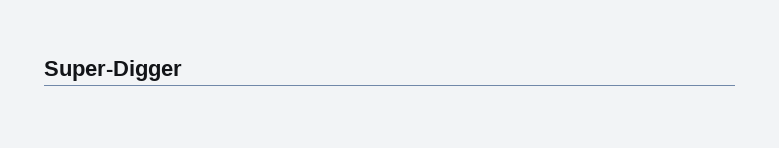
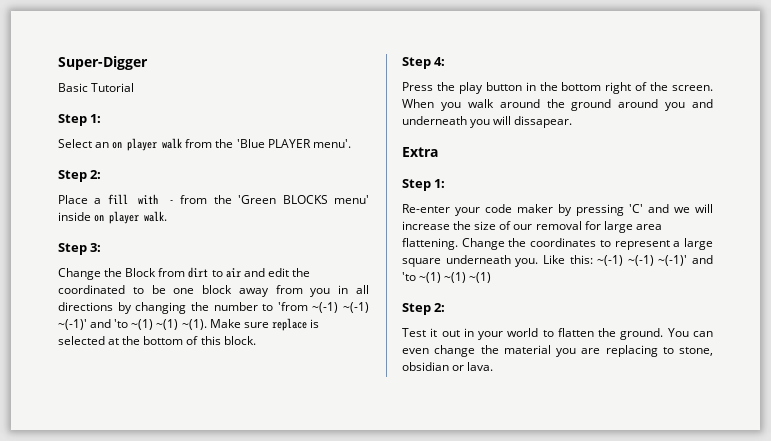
(182, 70) none -> [58,83,135,92] [58,114,102,126] [58,138,351,151] [58,170,102,182] [58,194,370,204] [58,211,168,224] [58,243,102,255] [58,267,310,280] [58,285,369,297] [58,302,369,314] [58,318,319,331] [58,336,256,345] [402,57,446,69] [402,82,713,94] [402,99,713,111] [402,116,573,128] [402,147,438,157] [402,179,446,191] [402,204,713,216] [402,221,662,233] [402,238,713,250] [402,255,713,267] [402,272,492,283] [402,303,446,315] [402,328,713,340] [402,345,713,357] [402,362,494,371] // Basic Tutorial // Step 1: // Select an on player walk from the 'Blue PLAYER menu'. // Step 2: // Place a fill with - from the 'Green BLOCKS menu' inside on player walk. // Step 3: // Change the Block from dirt to air and edit the coordinated to be one block away from you in all directions by changing the number to 'from ~(-1) ~(-1) ~(-1)' and 'to ~(1) ~(1) ~(1). Make sure replace is selected at the bottom of this block. // Step 4: // Press the play button in the bottom right of the screen. When you walk around the ground around you and underneath you will dissapear. // Extra // Step 1: // Re-enter your code maker by pressing 'C' and we will increase the size of our removal for large area flattening. Change the coordinates to represent a large square underneath you. Like this: ~(-1) ~(-1) ~(-1)' and 'to ~(1) ~(1) ~(1) // Step 2: // Test it out in your world to flatten the ground. You can even change the material you are replacing to stone, obsidian or lava.

